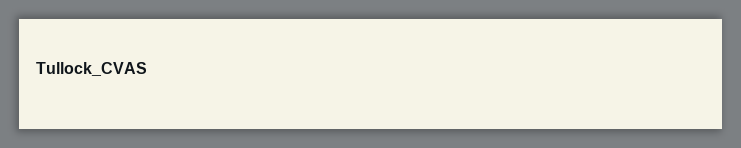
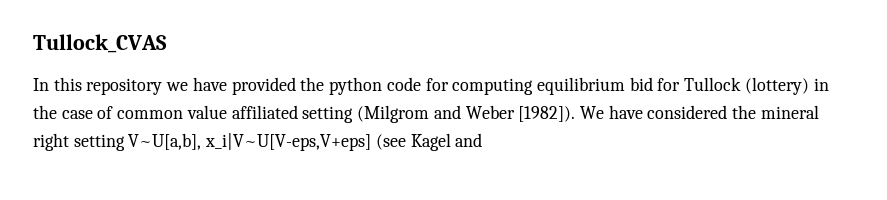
(147, 69) none -> [33,77,829,95] [33,105,819,123] [33,133,483,151] // In this repository we have provided the python code for computing equilibrium bid for Tullock (lottery) in the case of common value affiliated setting (Milgrom and Weber [1982]). We have considered the mineral right setting V~U[a,b], x_i|V~U[V-eps,V+eps] (see Kagel and

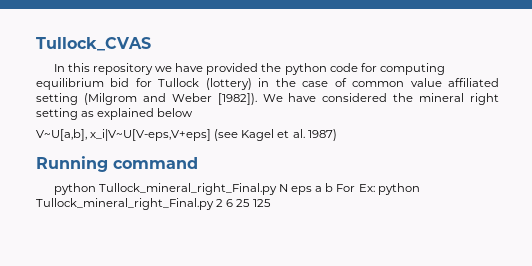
(125, 142) none -> [81,108,194,120] as explained below //
[455,133,483,147] and -> [277,129,337,141] [36,156,198,172] [53,183,420,195] [36,198,272,210] et al. 1987) // Running command // python Tullock_mineral_right_Final.py N eps a b For Ex: python Tullock_mineral_right_Final.py 2 6 25 125

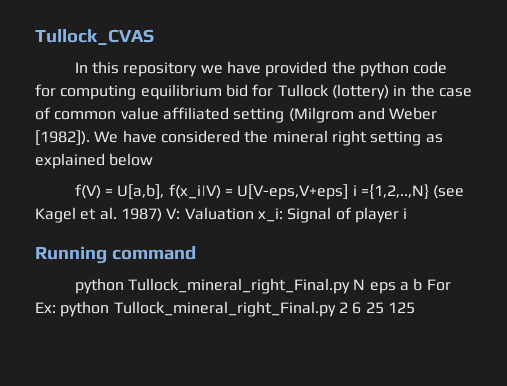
[36,129,212,141] V~U[a,b], x_i|V~U[V-eps,V+eps] -> [74,184,429,200] f(V) = U[a,b], f(x_i|V) = U[V-eps,V+eps] i ={1,2,..,N}
(337, 135) none -> [166,207,408,223] V: Valuation x_i: Signal of player i

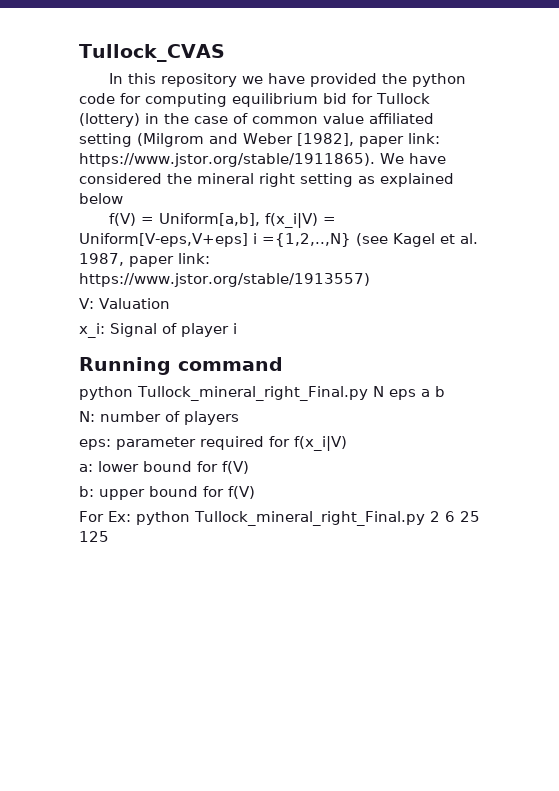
[35,130,90,146] [1982]). -> [297,133,440,147] [79,153,375,167] [1982], paper link: https://www.jstor.org/stable/1911865).
[117,184,165,200] U[a,b], -> [158,213,260,226] Uniform[a,b],
[237,184,349,200] U[V-eps,V+eps] -> [79,233,248,247] Uniform[V-eps,V+eps]
[120,208,162,222] 1987) -> [79,253,210,267] [79,273,370,287] 1987, paper link: https://www.jstor.org/stable/1913557) //
(254, 213) none -> (170, 303) //
(423, 284) none -> [79,411,239,425] [79,436,347,451] [79,461,249,474] [79,486,255,500] // N: number of players // eps: parameter required for f(x_i|V) // a: lower bound for f(V) // b: upper bound for f(V) //

